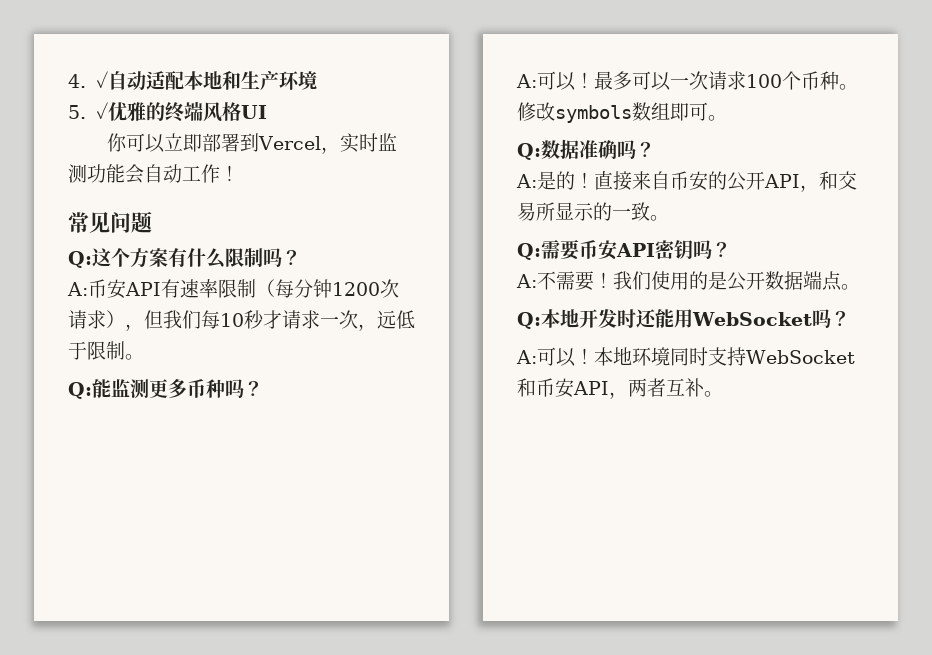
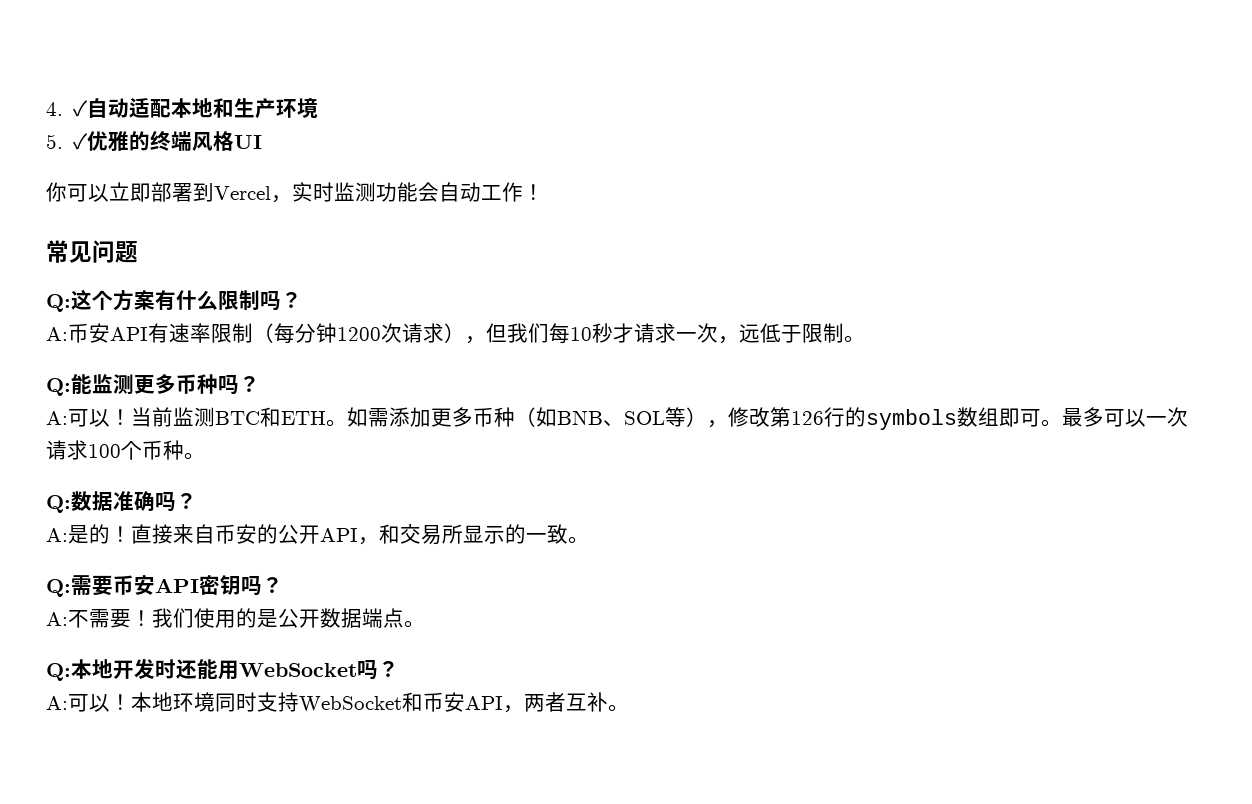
(594, 80) none -> [131,407,1062,430] 当前监测BTC和ETH。如需添加更多币种（如BNB、SOL等），修改第126行的symbols数组即可。
[517,102,727,123] 修改symbols数组即可。 -> (205, 456) none

